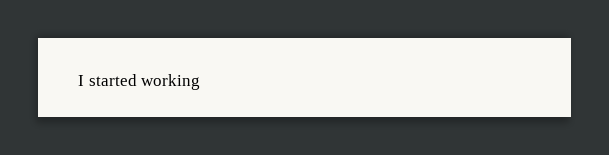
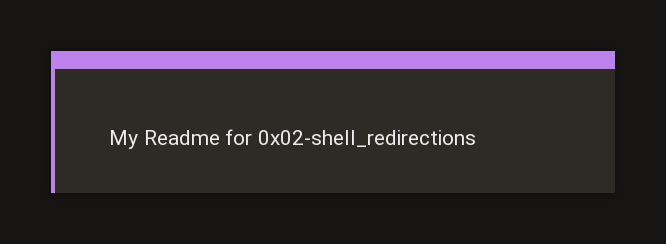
[78,74,201,90] I started working -> [109,129,477,149] My Readme for 0x02-shell_redirections

